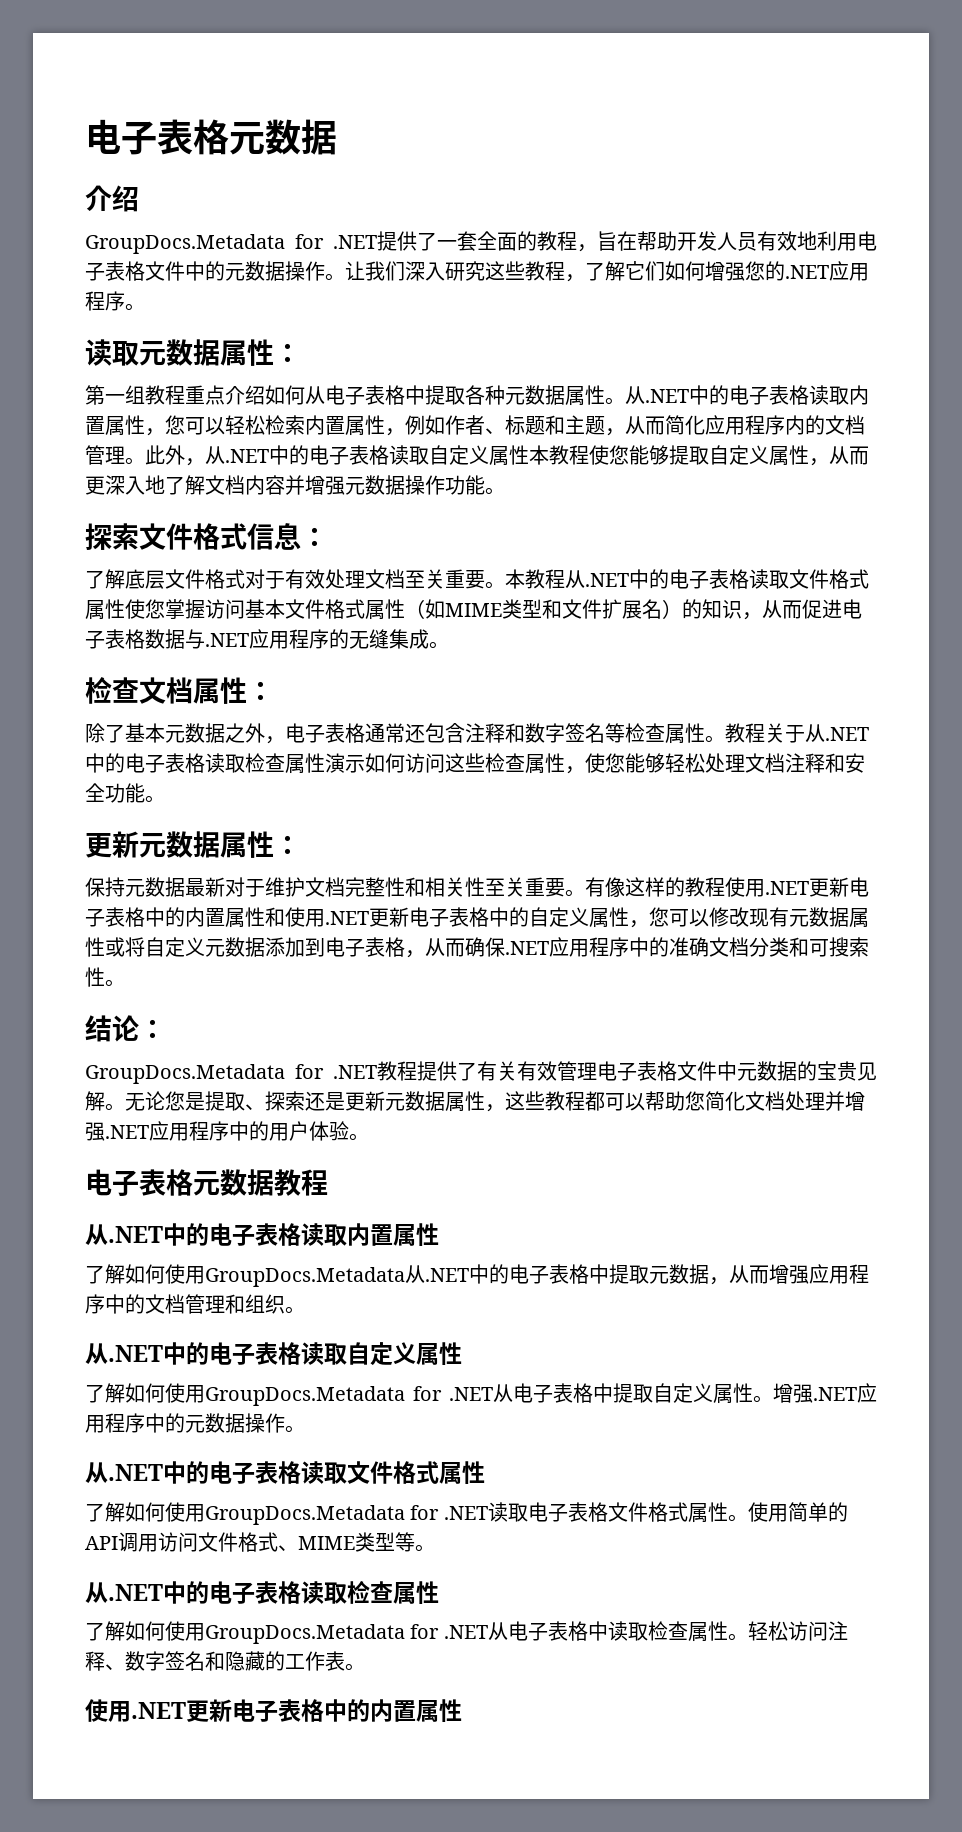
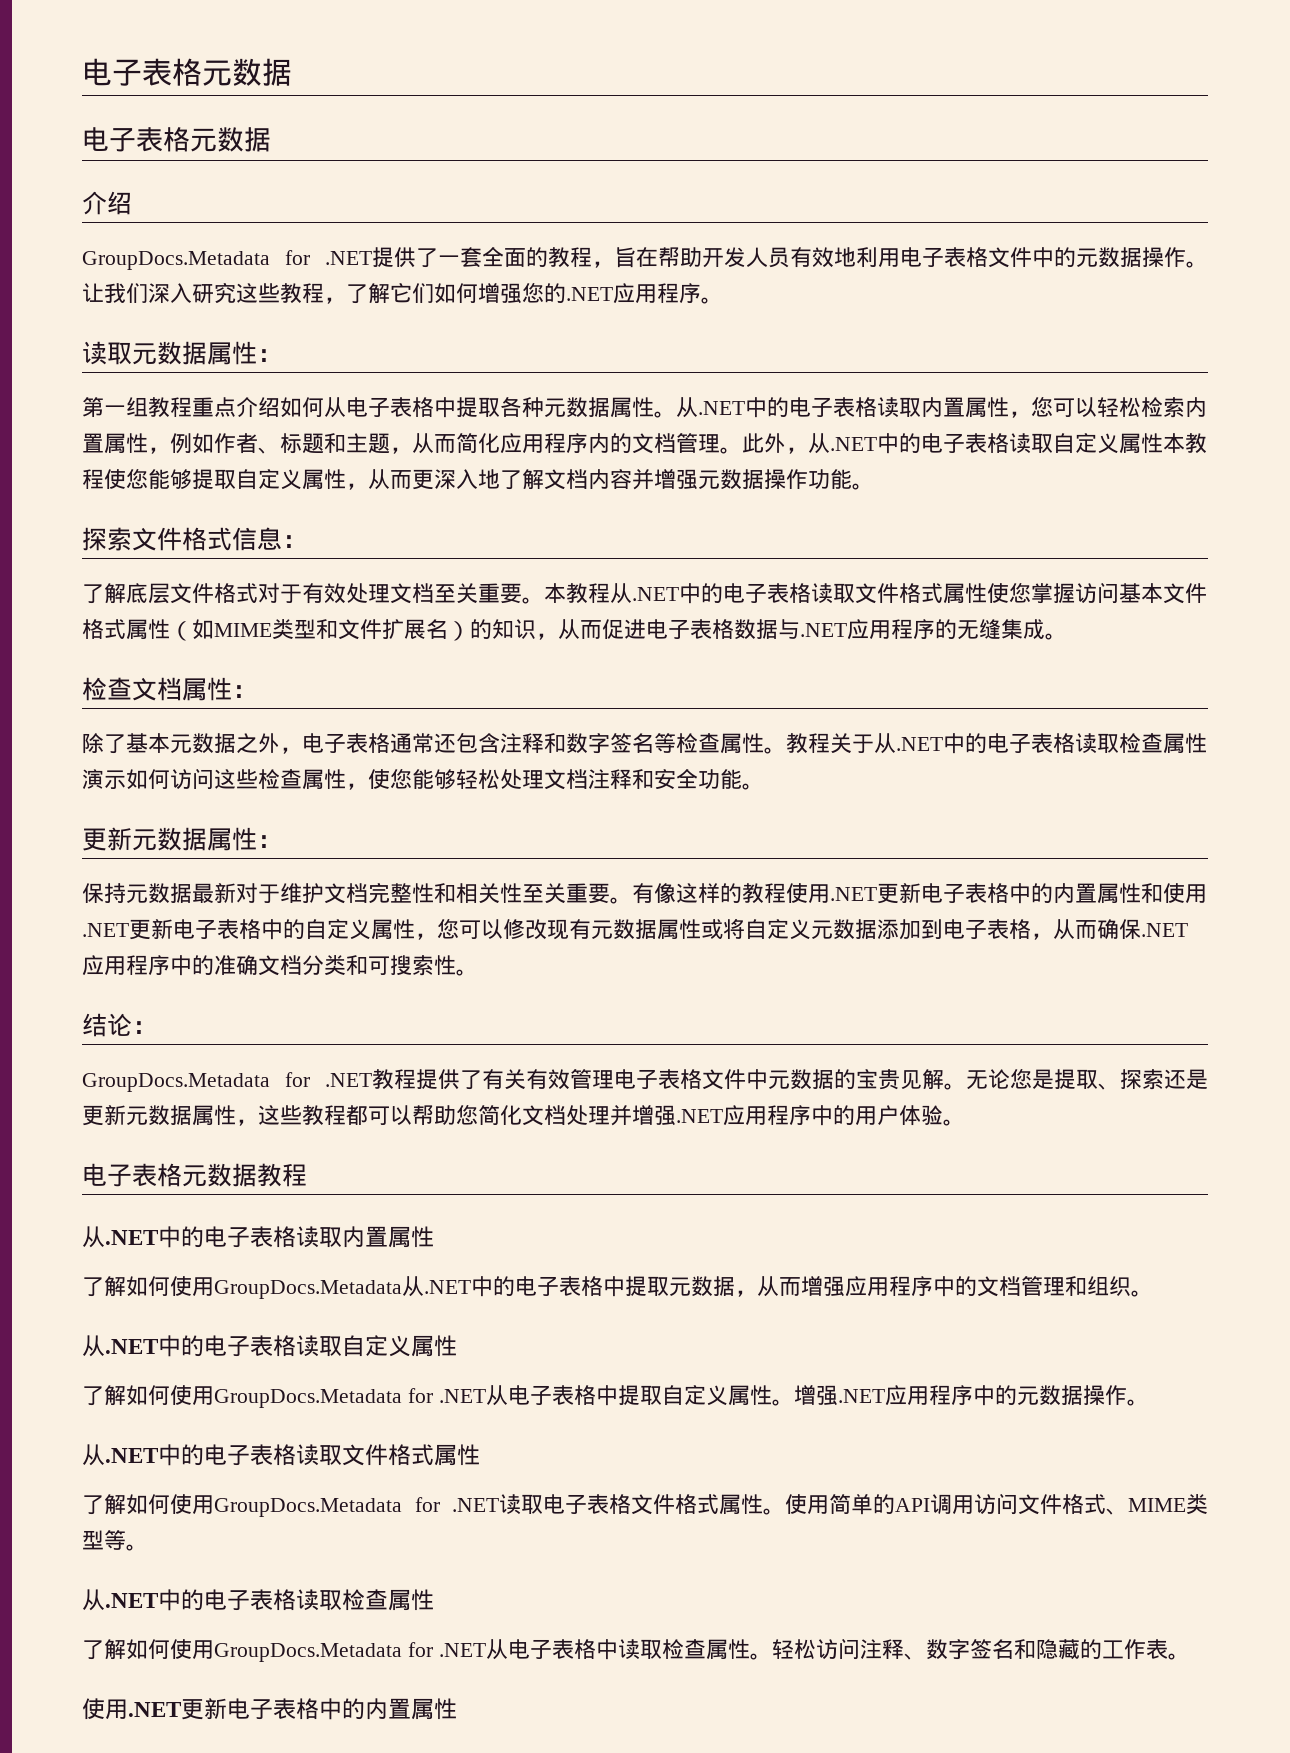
[85,119,337,155] 电子表格元数据 -> [82,58,292,86] [82,127,271,152] 电子表格元数据 // 电子表格元数据

